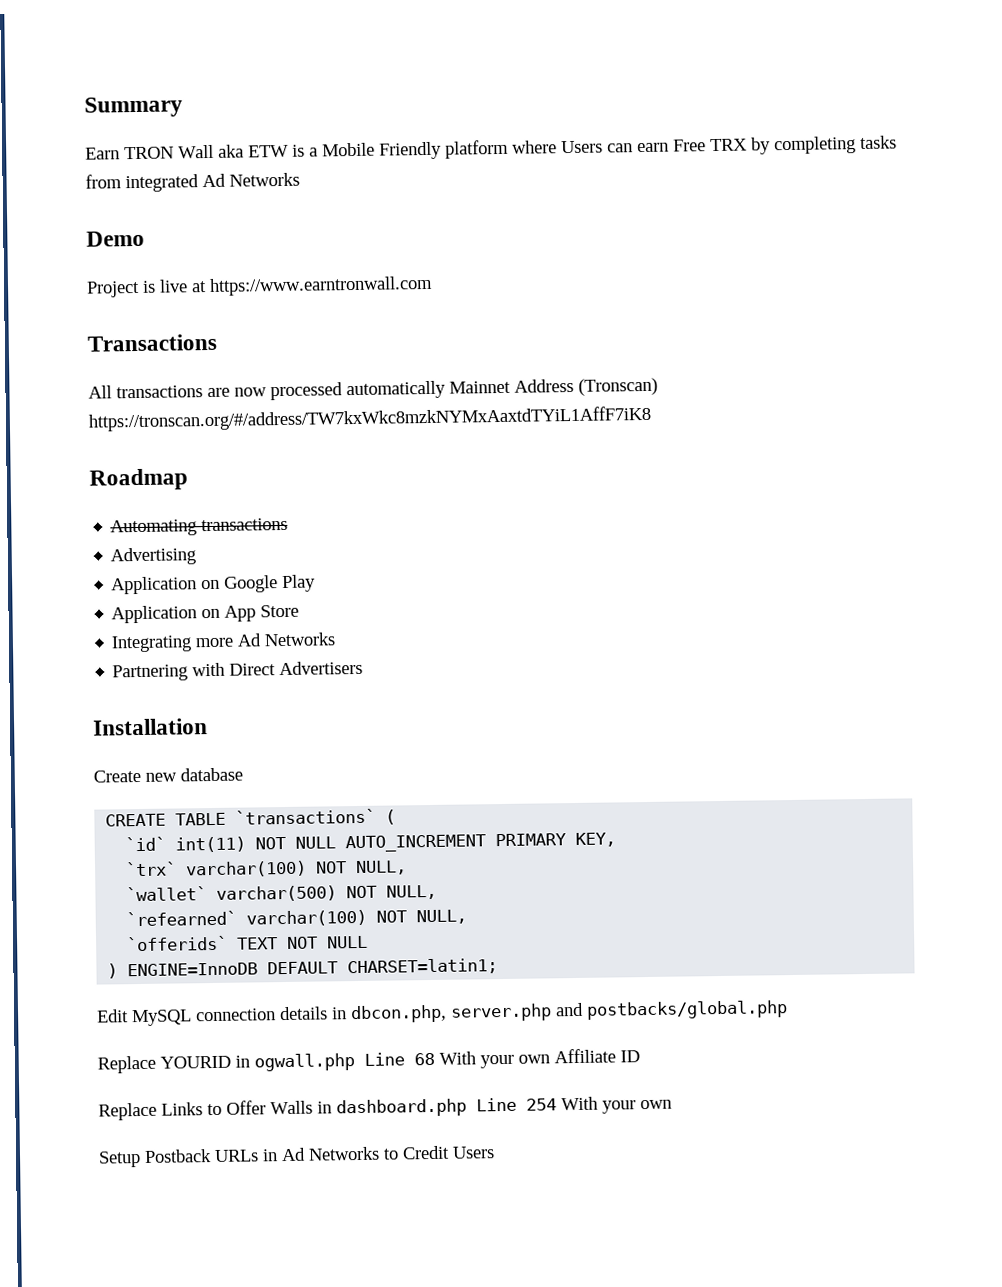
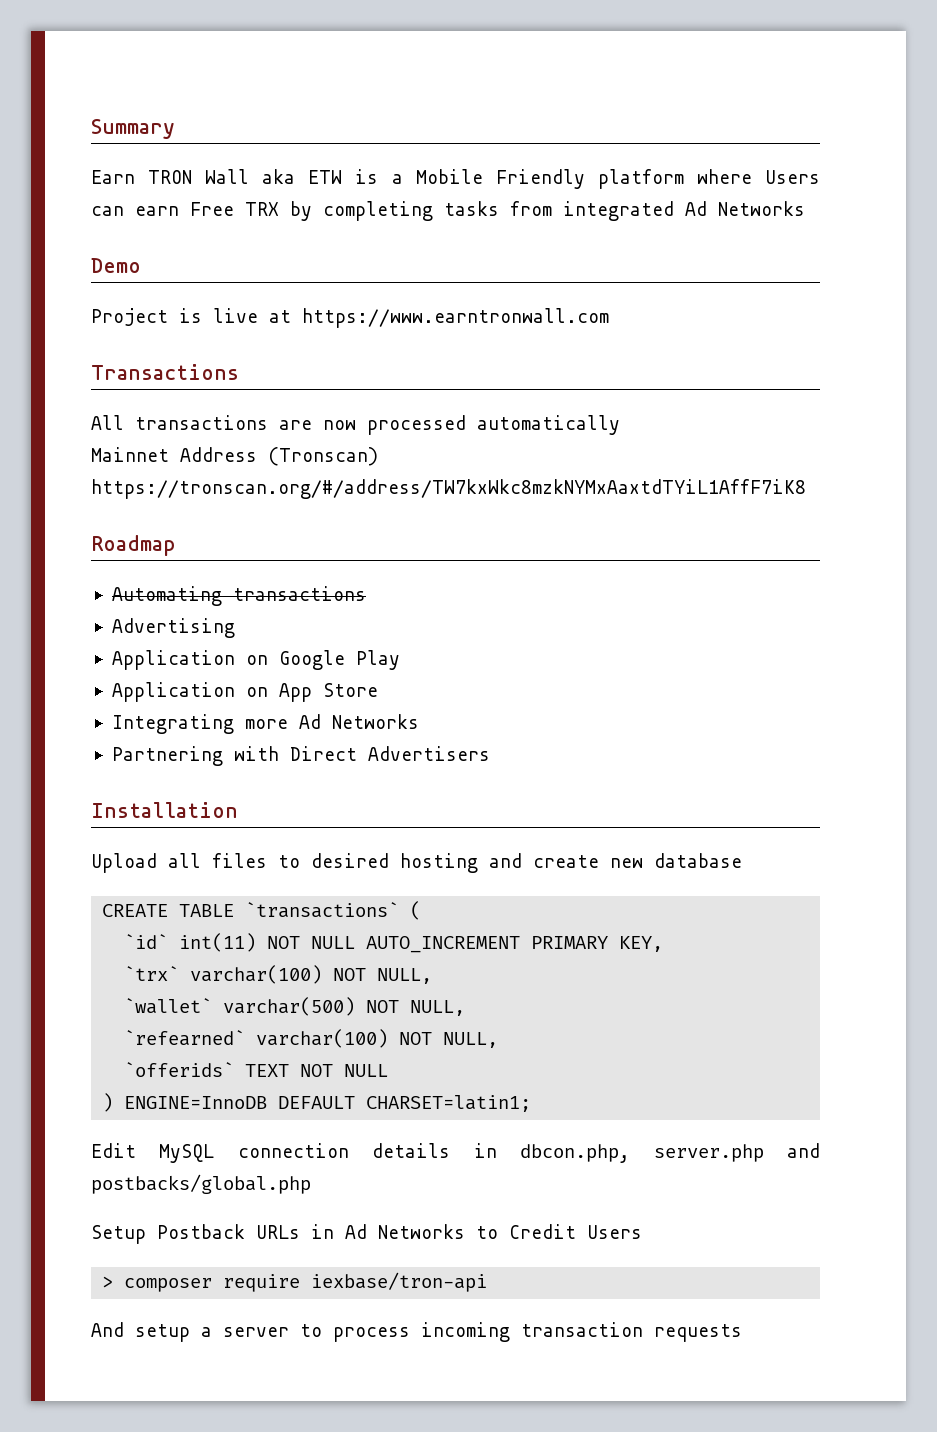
(446, 390) none -> (620, 425) //
[93,769,141,783] Create -> [91,853,599,873] Upload all files to desired hosting and create
[97,1048,640,1074] [98,1096,672,1121] // Replace YOURID in ogwall.php Line 68 With your own Affiliate ID // Replace Links to Offer Walls in dashboard.php Line 254 With your own -> (311, 1184) none
(495, 1152) none -> [102,1272,488,1292] [91,1322,742,1342] // > composer require iexbase/tron-api // And setup a server to process incoming transaction requests

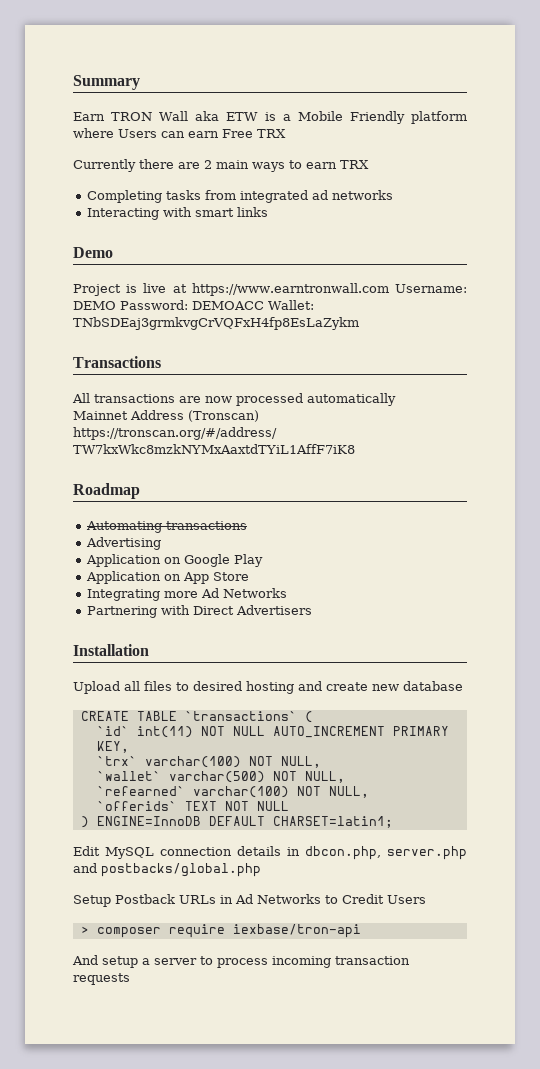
[290,201,805,221] by completing tasks from integrated Ad Networks -> [73,159,369,172] [87,190,394,203] [87,207,269,220] // Currently there are 2 main ways to earn TRX // Completing tasks from integrated ad networks // Interacting with smart links
(609, 318) none -> [395,284,467,293] [73,300,314,310] [73,317,359,330] Username: DEMO Password: DEMOACC Wallet: TNbSDEaj3grmkvgCrVQFxH4fp8EsLaZykm

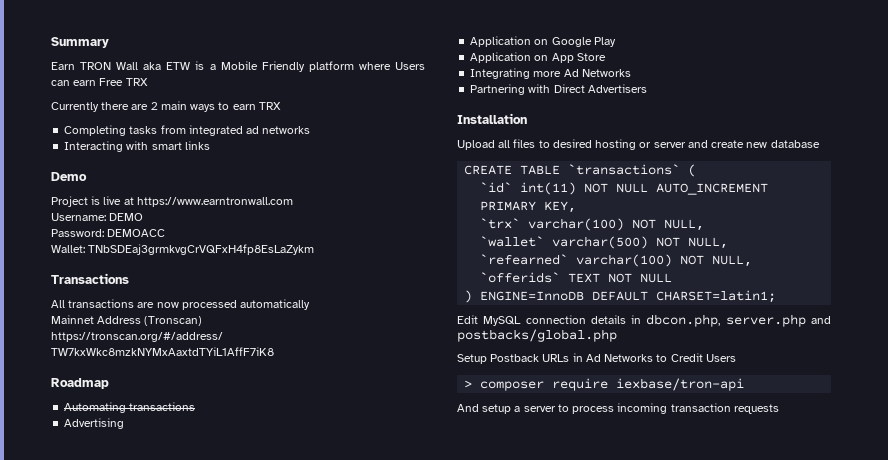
(389, 289) none -> (293, 202) //
(116, 305) none -> (144, 217) //
(264, 305) none -> (166, 233) //
(294, 687) none -> [639,142,686,148] or server

